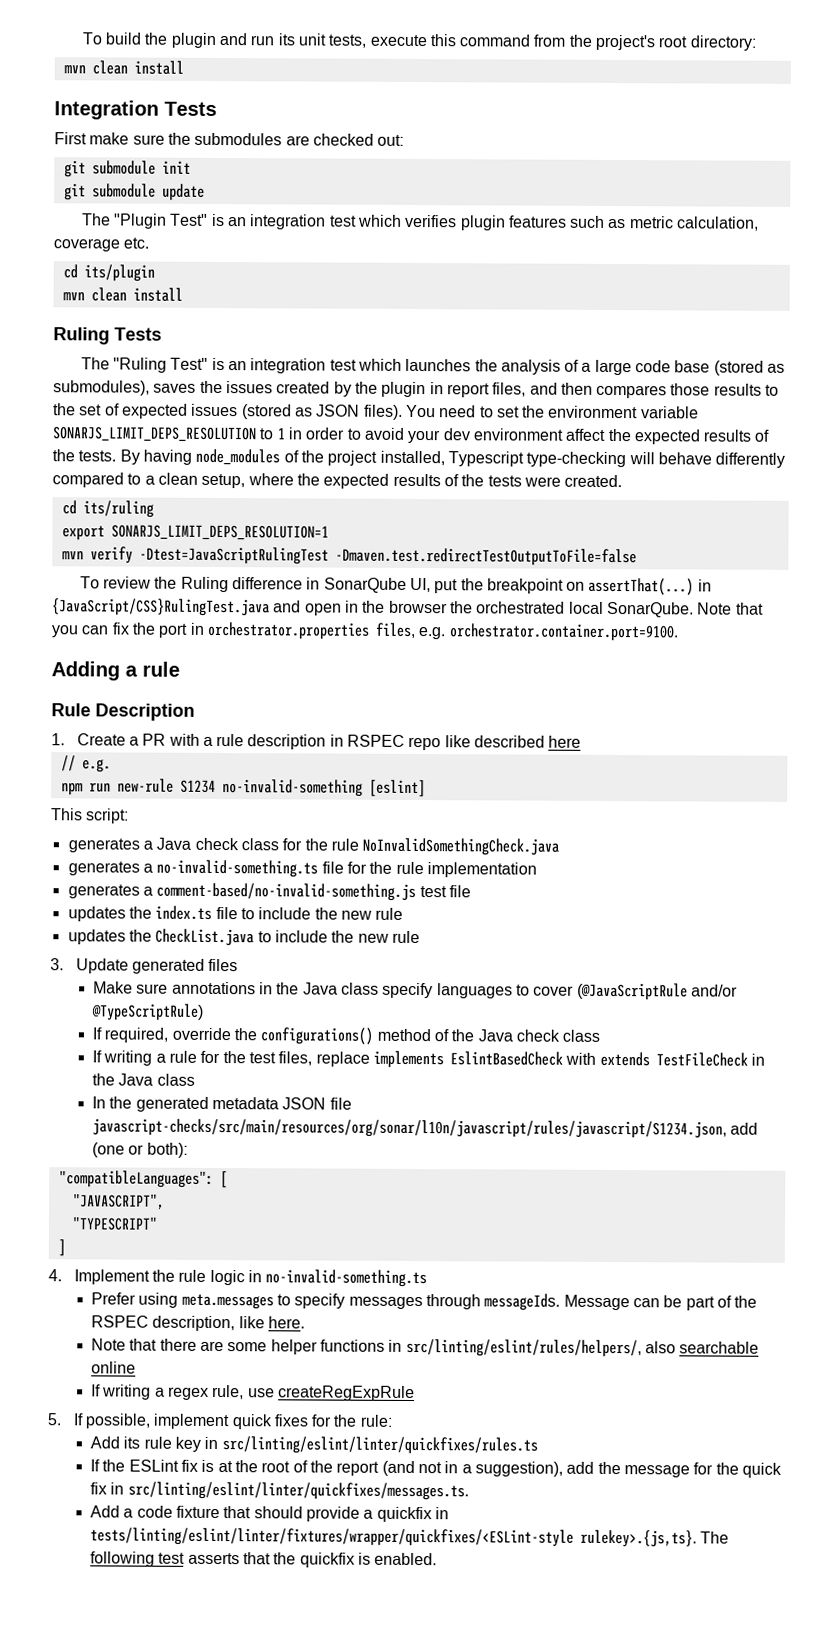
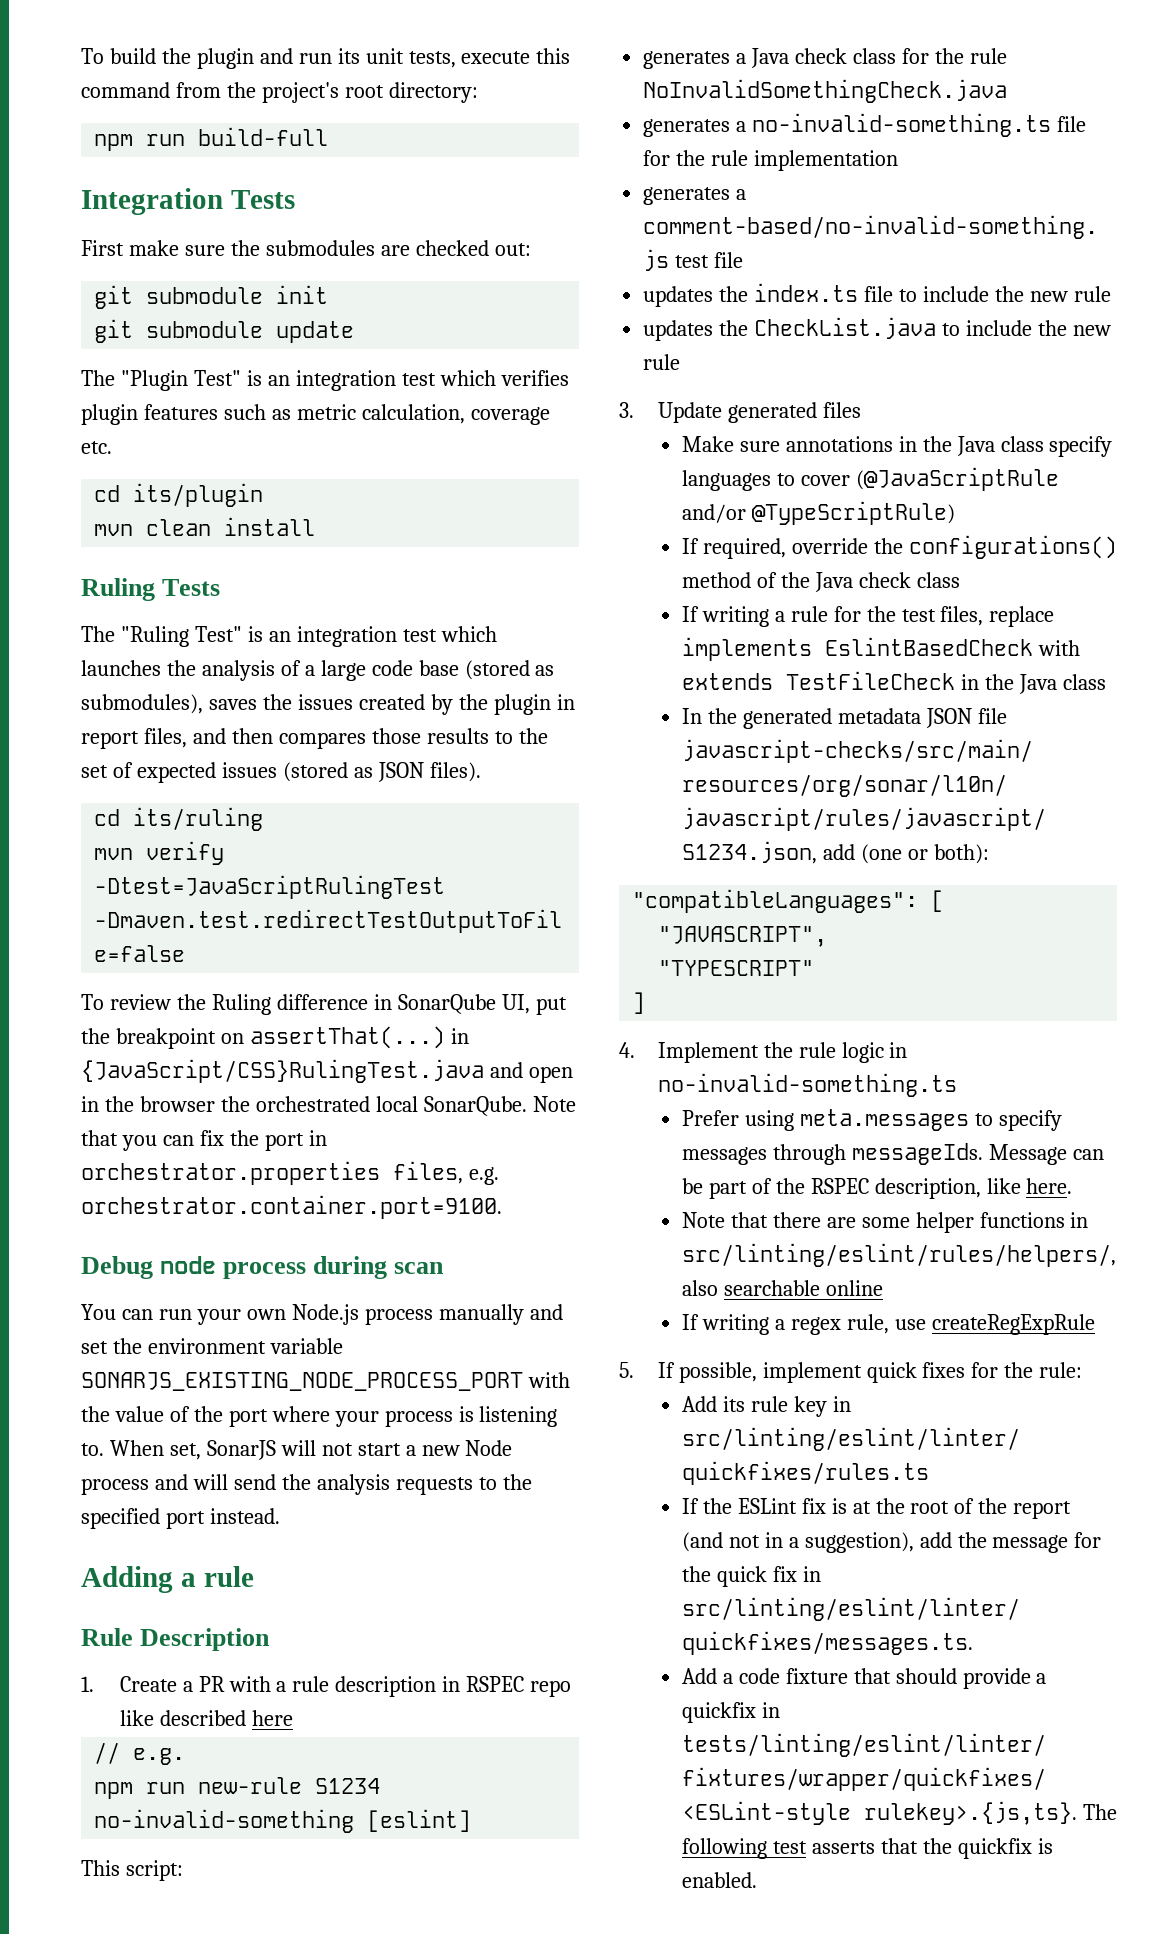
[63,60,184,75] mvn clean install -> [94,127,329,151] npm run build-full
[405,404,699,419] [52,426,770,445] [52,448,786,468] [52,472,623,489] You need to set the environment variable SONARJS_LIMIT_DEPS_RESOLUTION to 1 in order to avoid your dev environment affect the expected results of the tests. By having node_modules of the project installed, Typescript type-checking will behave differently compared to a clean setup, where the expected results of the tests were created. -> (481, 772) none
[61,524,329,541] // export SONARJS_LIMIT_DEPS_RESOLUTION=1 -> (264, 819) none
(679, 632) none -> [81,1256,445,1279] [81,1304,563,1325] [81,1338,343,1354] [81,1372,570,1391] [81,1406,558,1427] [81,1440,513,1460] [81,1474,532,1495] [81,1508,280,1529] // Debug node process during scan // You can run your own Node.js process manually and set the environment variable SONARJS_EXISTING_NODE_PROCESS_PORT with the value of the port where your process is listening to. When set, SonarJS will not start a new Node process and will send the analysis requests to the specified port instead.

